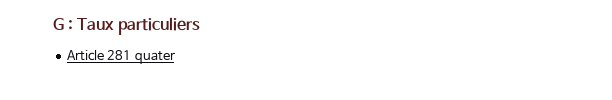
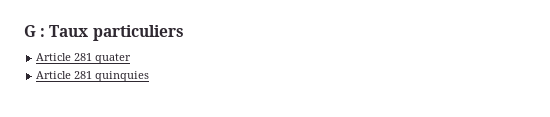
(175, 57) none -> [36,71,150,82] // Article 281 quinquies

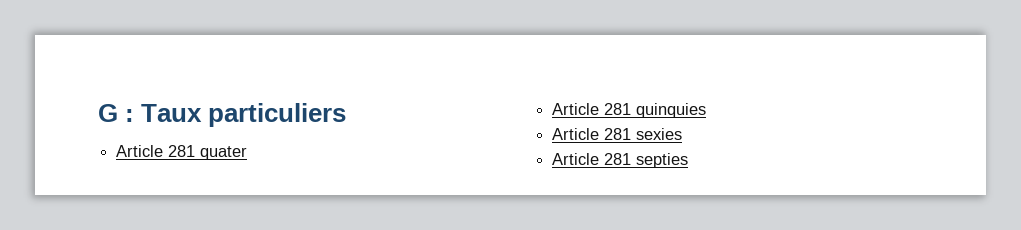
(150, 76) none -> [552,128,683,140] [552,153,689,168] // Article 281 sexies // Article 281 septies

